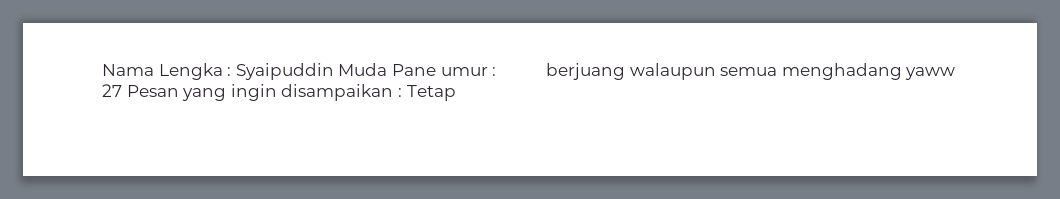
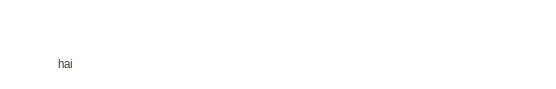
[102,63,497,80] [102,84,456,101] [546,63,956,80] Nama Lengka : Syaipuddin Muda Pane umur : 27 Pesan yang ingin disampaikan : Tetap berjuang walaupun semua menghadang yaww -> [58,59,73,68] hai

